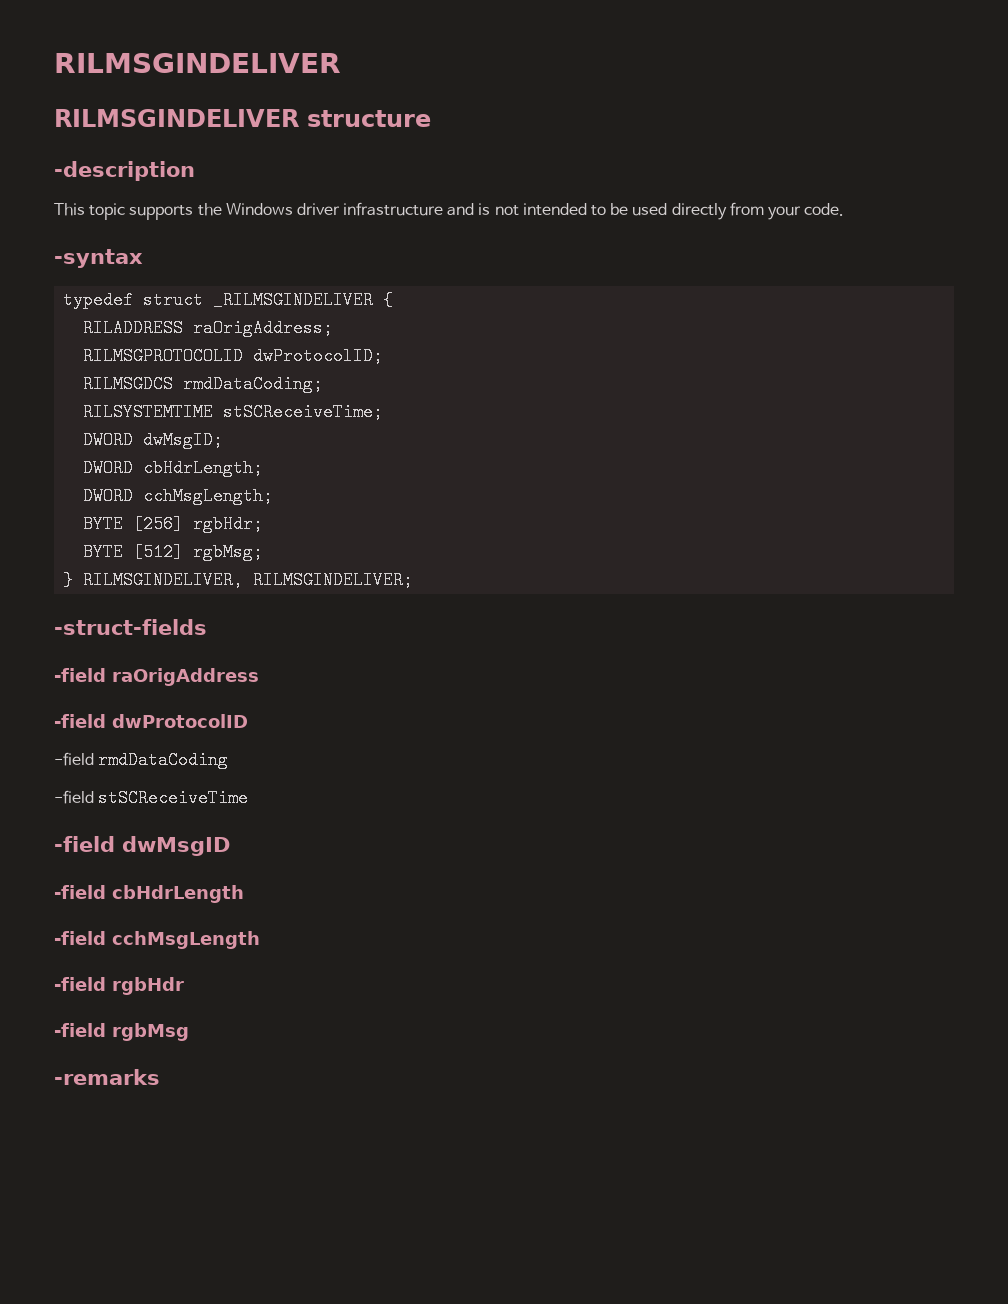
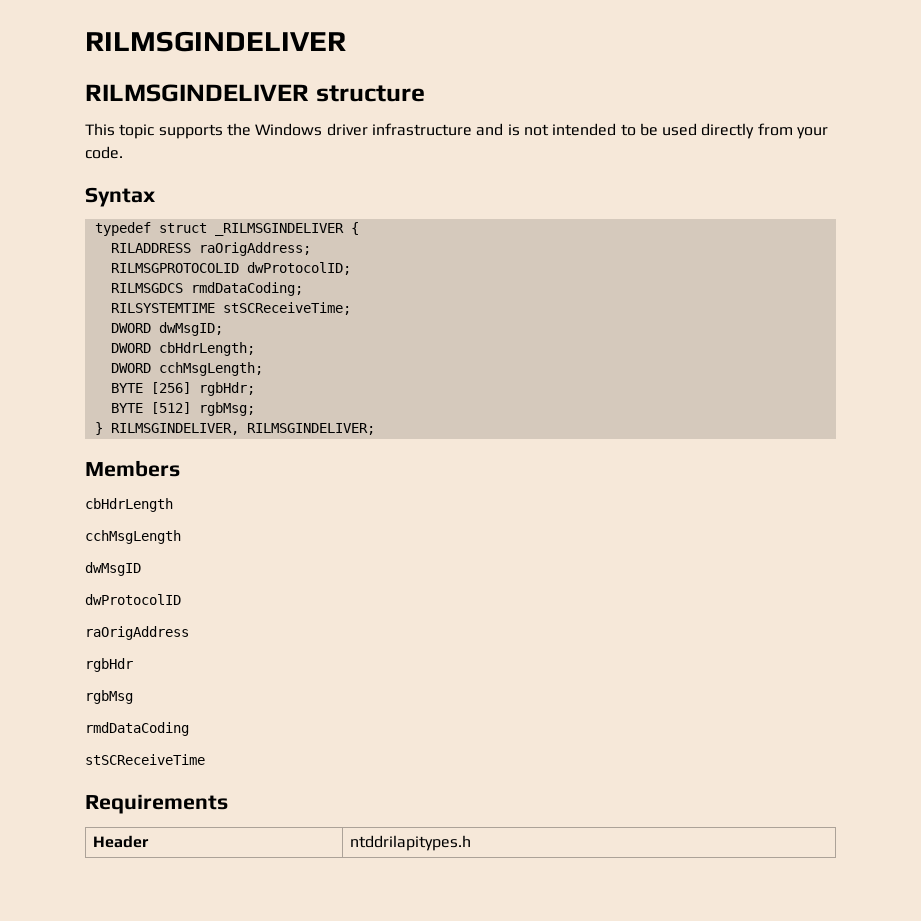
[54,161,195,181] // -description -> (425, 93) none
[54,249,143,268] -syntax -> [85,187,156,207] Syntax
[54,619,207,635] [54,668,259,686] [54,714,248,728] [54,752,94,766] -struct-fields // -field raOrigAddress // -field dwProtocolID // -field -> [85,460,180,477] [85,498,173,512] [85,530,181,544] [85,562,141,576] [85,594,181,605] [85,626,189,640] [85,658,133,672] [85,690,133,704] Members // cbHdrLength // cchMsgLength // dwMsgID // dwProtocolID // raOrigAddress // rgbHdr // rgbMsg //
[54,790,94,804] -field -> (189, 729) none
[54,836,230,856] [54,885,244,903] [54,931,260,949] [54,977,184,995] [54,1023,189,1041] [54,1069,160,1085] -field dwMsgID // -field cbHdrLength // -field cchMsgLength // -field rgbHdr // -field rgbMsg // -remarks -> [85,794,228,814] [93,835,150,848] [350,835,472,851] Requirements // Header | ntddrilapitypes.h

